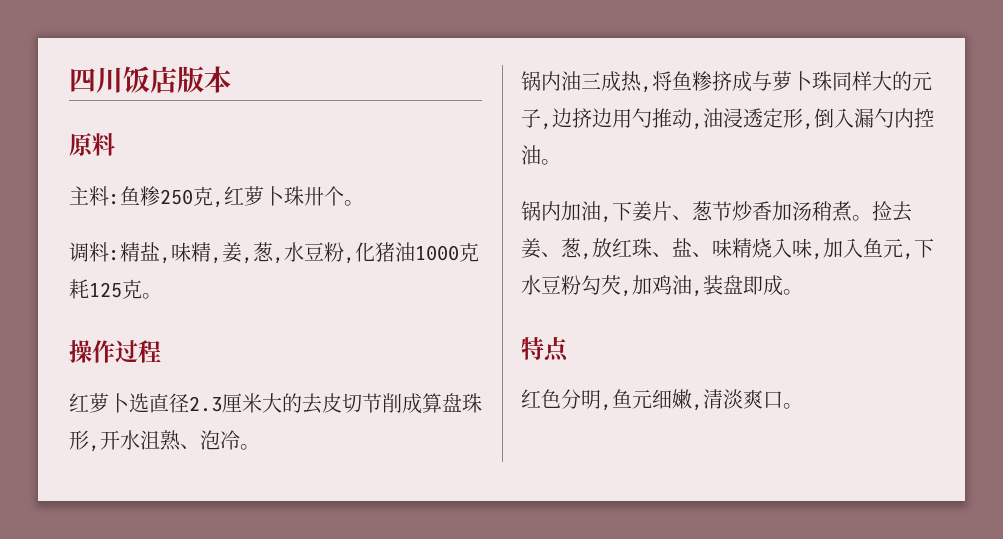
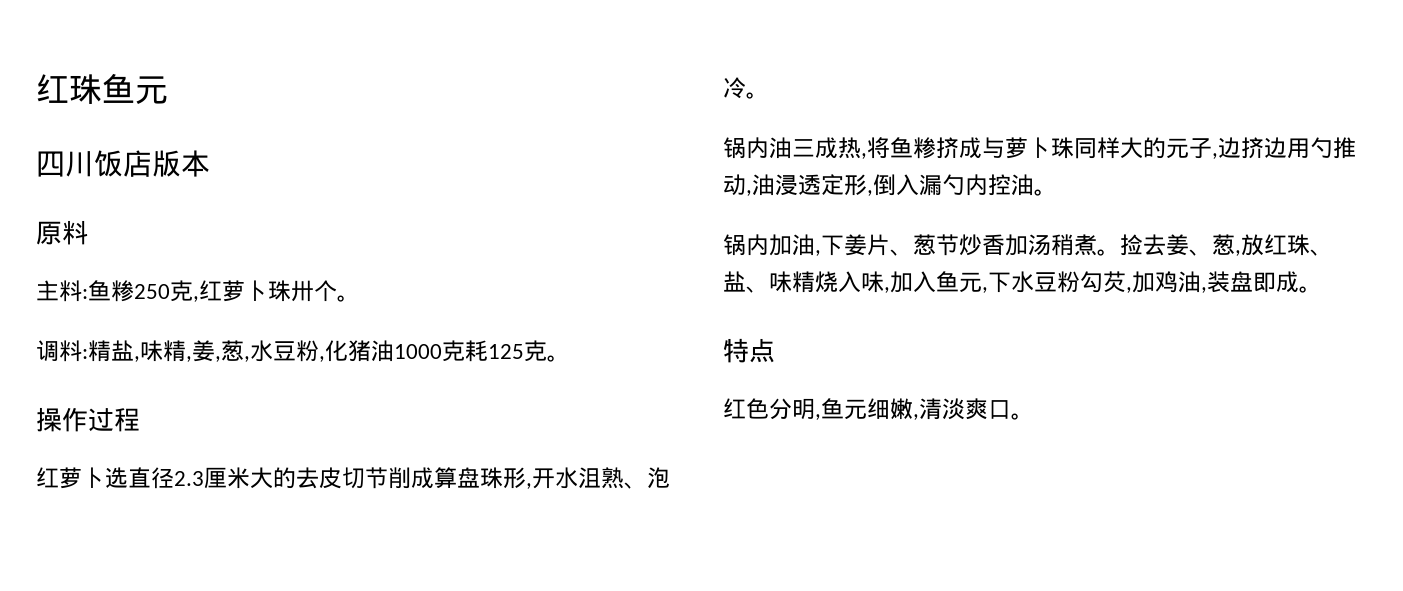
(69, 80) none -> [36,73,168,104] 红珠鱼元 //

